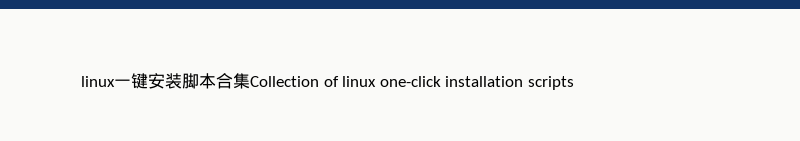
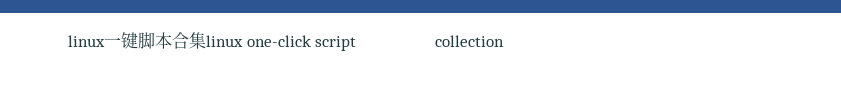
[148,73,182,89] 安装 -> (138, 40) none
[250,76,574,90] Collection of linux one-click installation scripts -> [206,35,504,51] linux one-click script collection

